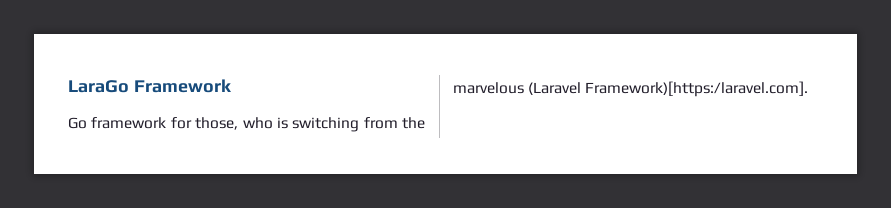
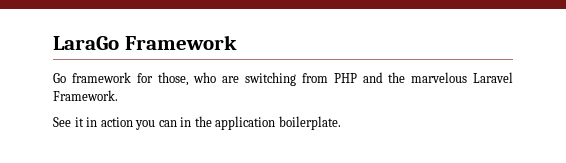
[276,117,288,129] is -> [222,76,240,83] are
[402,117,425,129] [453,81,809,97] the marvelous (Laravel Framework)[https:/laravel.com]. -> [333,72,513,83] [53,90,118,101] [53,116,341,130] PHP and the marvelous Laravel Framework. // See it in action you can in the application boilerplate.

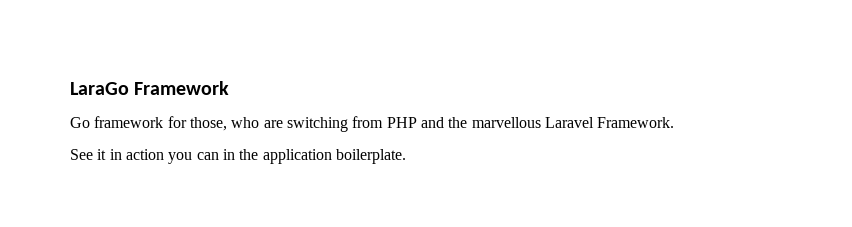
[411,72,468,83] marvelous -> [471,117,541,128] marvellous

